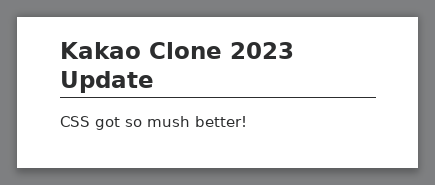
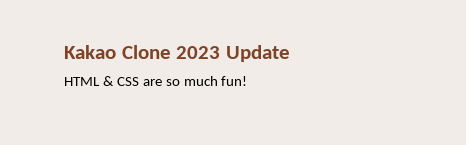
[60,116,247,130] CSS got so mush better! -> [64,76,248,86] HTML & CSS are so much fun!

